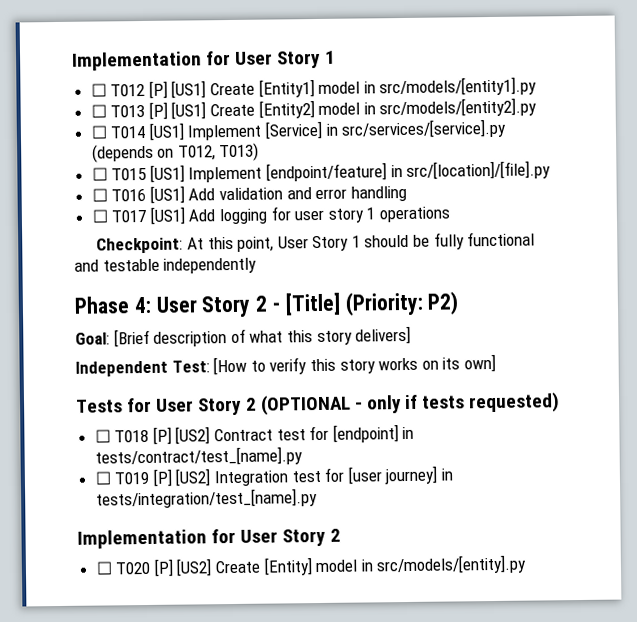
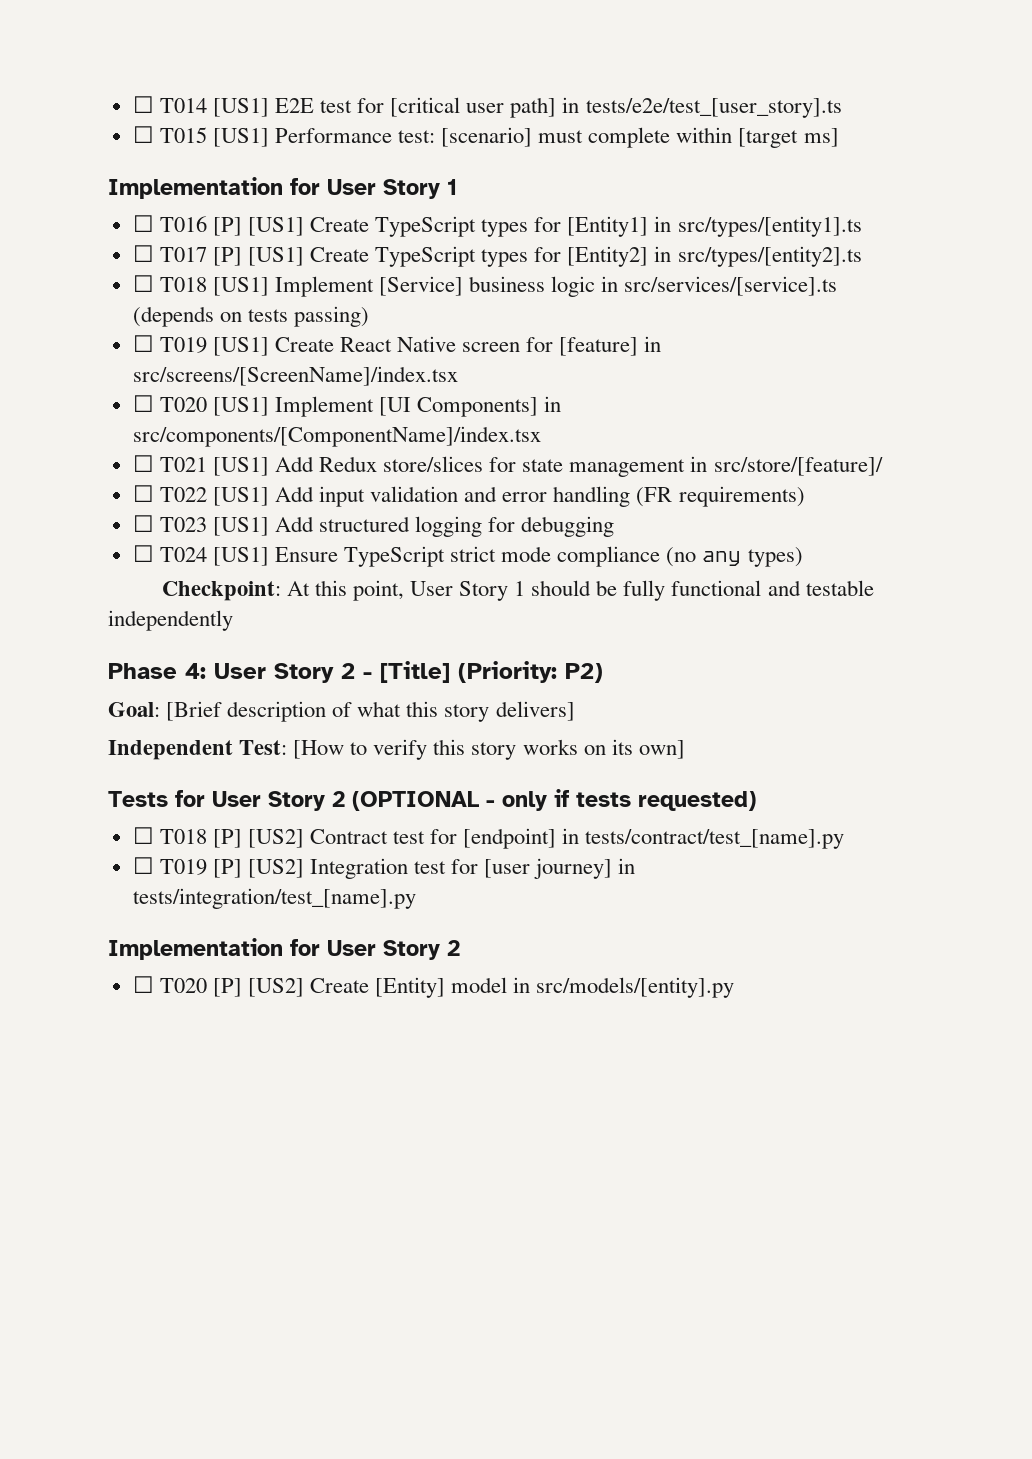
(72, 61) none -> [132,96,842,118] [132,126,839,148] ☐ T014 [US1] E2E test for [critical user path] in tests/e2e/test_[user_story].ts // ☐ T015 [US1] Performance test: [scenario] must complete within [target ms] //
[110,76,538,99] [90,97,538,120] [90,125,146,139] T012 [P] [US1] Create [Entity1] model in src/models/[entity1].py // ☐ T013 [P] [US1] Create [Entity2] model in src/models/[entity2].py // ☐ T014 -> [159,216,862,237] [132,245,862,267] [132,275,207,292] T016 [P] [US1] Create TypeScript types for [Entity1] in src/types/[entity1].ts // ☐ T017 [P] [US1] Create TypeScript types for [Entity2] in src/types/[entity2].ts // ☐ T018
[325,118,508,139] [91,142,260,163] [91,160,552,183] [91,185,216,204] in src/services/[service].py (depends on T012, T013) // ☐ T015 [US1] Implement [endpoint/feature] in src/[location]/[file].py // ☐ T016 [US1] Add -> [469,276,838,297] [132,306,369,327] [132,335,662,356] [132,366,458,386] [132,395,562,417] [132,426,541,447] [132,455,883,477] [132,485,366,507] business logic in src/services/[service].ts (depends on tests passing) // ☐ T019 [US1] Create React Native screen for [feature] in src/screens/[ScreenName]/index.tsx // ☐ T020 [US1] Implement [UI Components] in src/components/[ComponentName]/index.tsx // ☐ T021 [US1] Add Redux store/slices for state management in src/store/[feature]/ // ☐ T022 [US1] Add input
[91,206,216,225] // ☐ T017 [US1] Add -> [636,486,805,507] [132,515,411,536] (FR requirements) // ☐ T023 [US1] Add structured
[294,206,451,223] user story 1 operations -> [521,516,615,537] [132,545,803,567] debugging // ☐ T024 [US1] Ensure TypeScript strict mode compliance (no any types)

